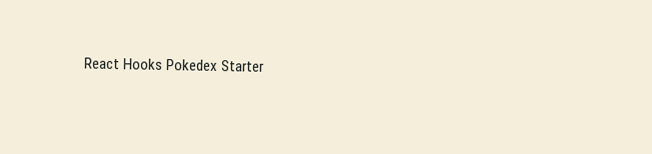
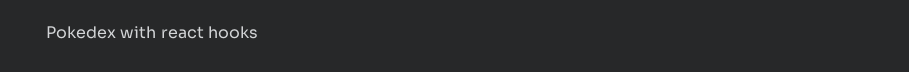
[84,57,266,72] React Hooks Pokedex Starter -> [46,26,258,39] Pokedex with react hooks

